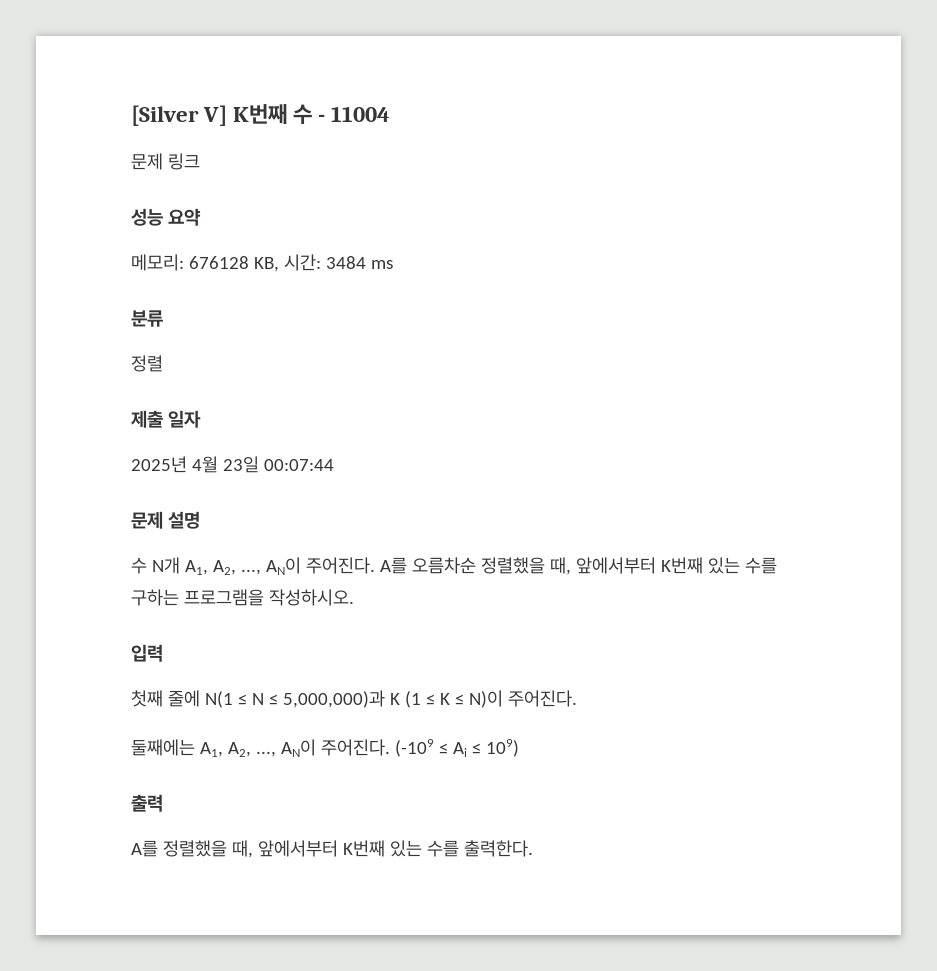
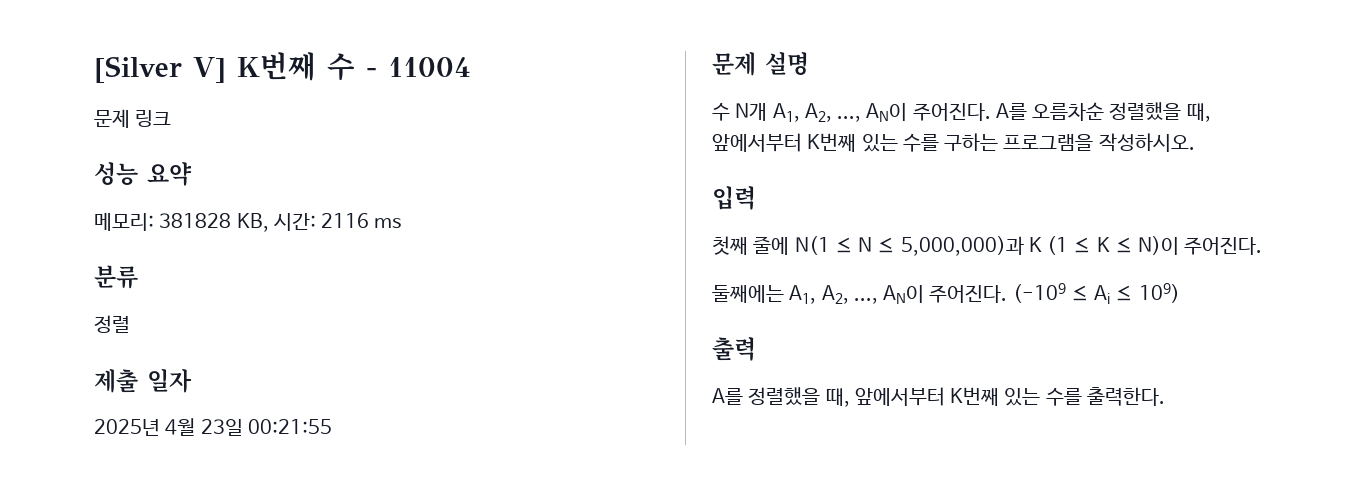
[188,256,249,269] 676128 -> [159,213,232,228] 381828
[325,256,366,269] 3484 -> [321,213,370,228] 2116
[263,459,334,471] 00:07:44 -> [247,419,332,434] 00:21:55

